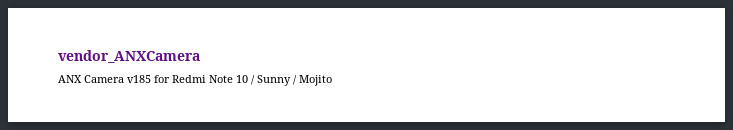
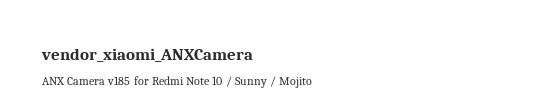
[58,50,200,63] vendor_ANXCamera -> [41,48,253,62] vendor_xiaomi_ANXCamera

